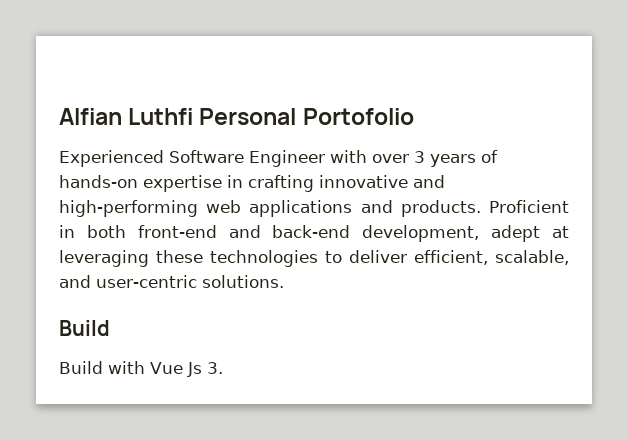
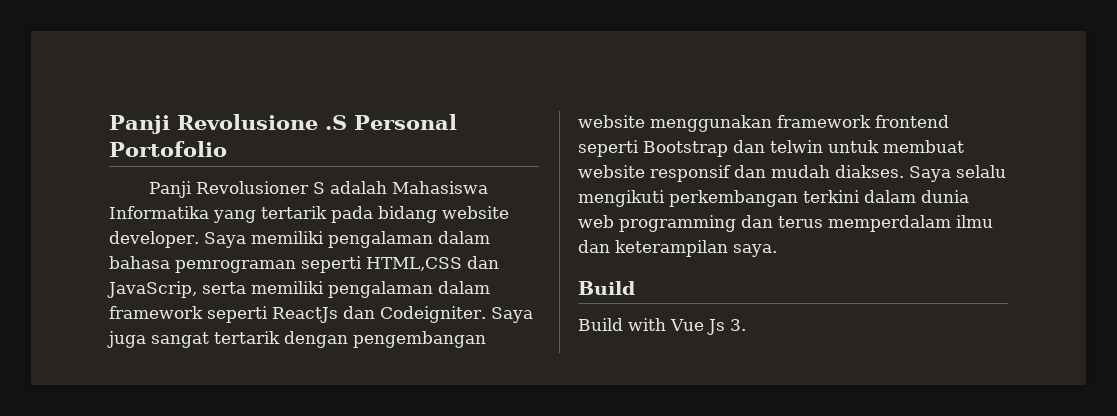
[59,108,194,125] Alfian Luthfi -> [109,114,347,134] Panji Revolusione .S
[59,150,498,167] [59,175,445,192] [59,200,569,217] [59,225,569,242] [59,250,569,267] [59,275,284,288] Experienced Software Engineer with over 3 years of hands-on expertise in crafting innovative and high-performing web applications and products. Proficient in both front-end and back-end development, adept at leveraging these technologies to deliver efficient, scalable, and user-centric solutions. -> [149,181,489,198] [109,206,509,223] [109,231,490,248] [109,256,499,273] [107,281,490,298] [109,306,533,323] [107,331,486,348] [578,115,949,132] [578,140,964,157] [578,165,1006,182] [578,190,969,207] [578,215,993,232] [578,240,777,257] Panji Revolusioner S adalah Mahasiswa Informatika yang tertarik pada bidang website developer. Saya memiliki pengalaman dalam bahasa pemrograman seperti HTML,CSS dan JavaScrip, serta memiliki pengalaman dalam framework seperti ReactJs dan Codeigniter. Saya juga sangat tertarik dengan pengembangan website menggunakan framework frontend seperti Bootstrap dan telwin untuk membuat website responsif dan mudah diakses. Saya selalu mengikuti perkembangan terkini dalam dunia web programming dan terus memperdalam ilmu dan keterampilan saya.

